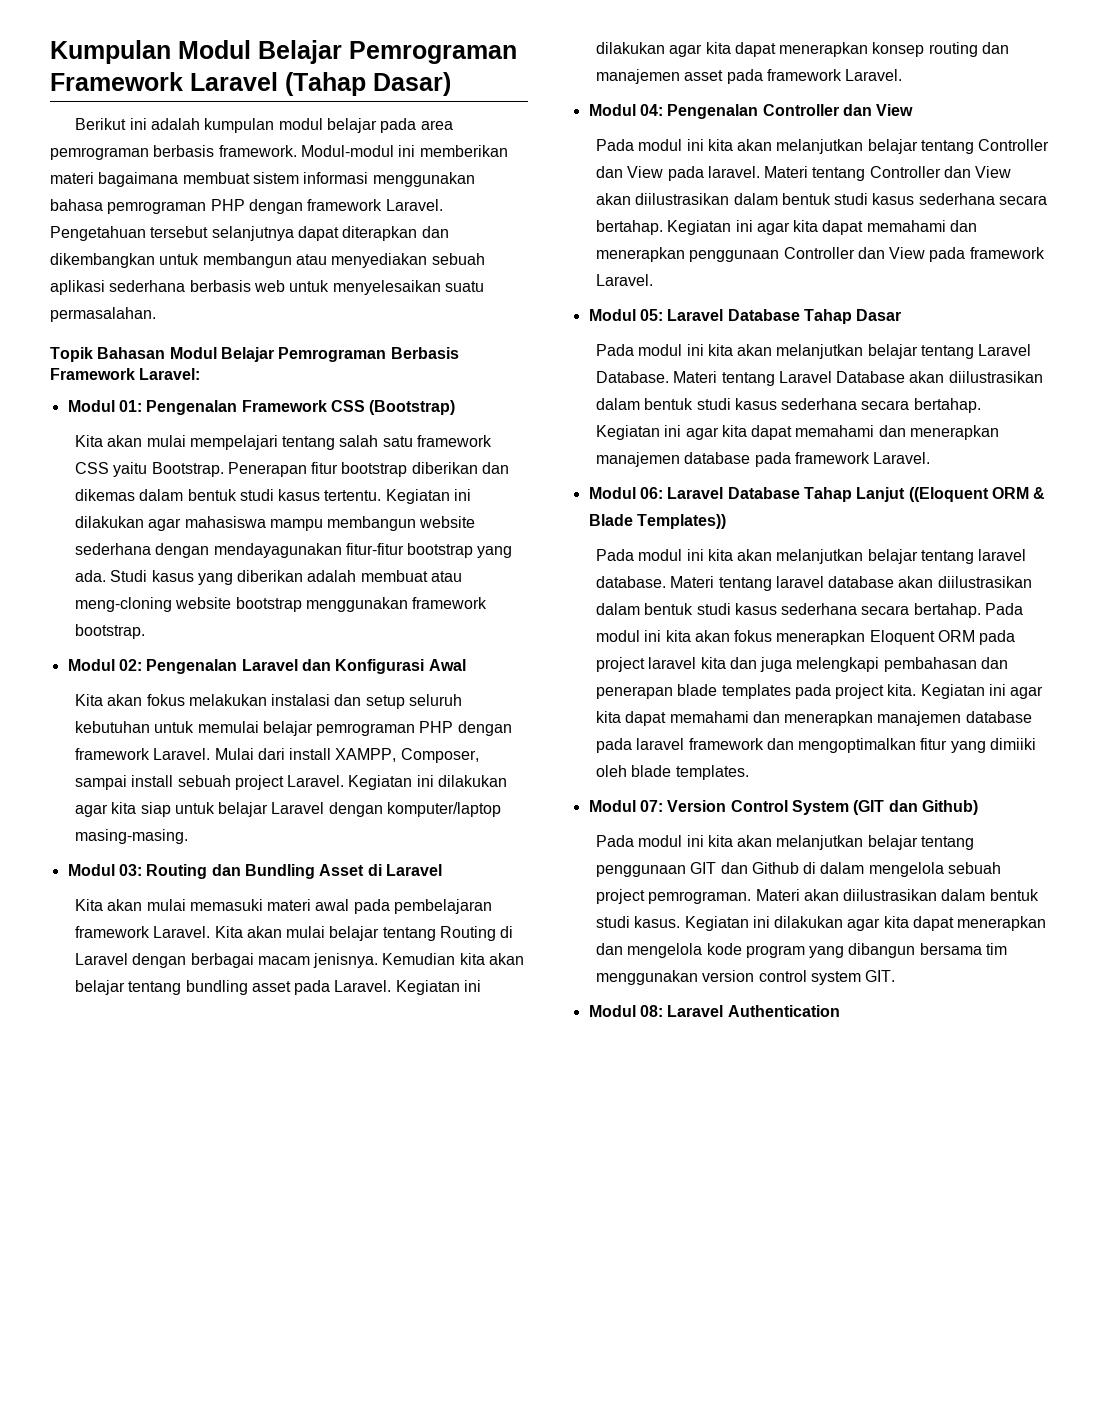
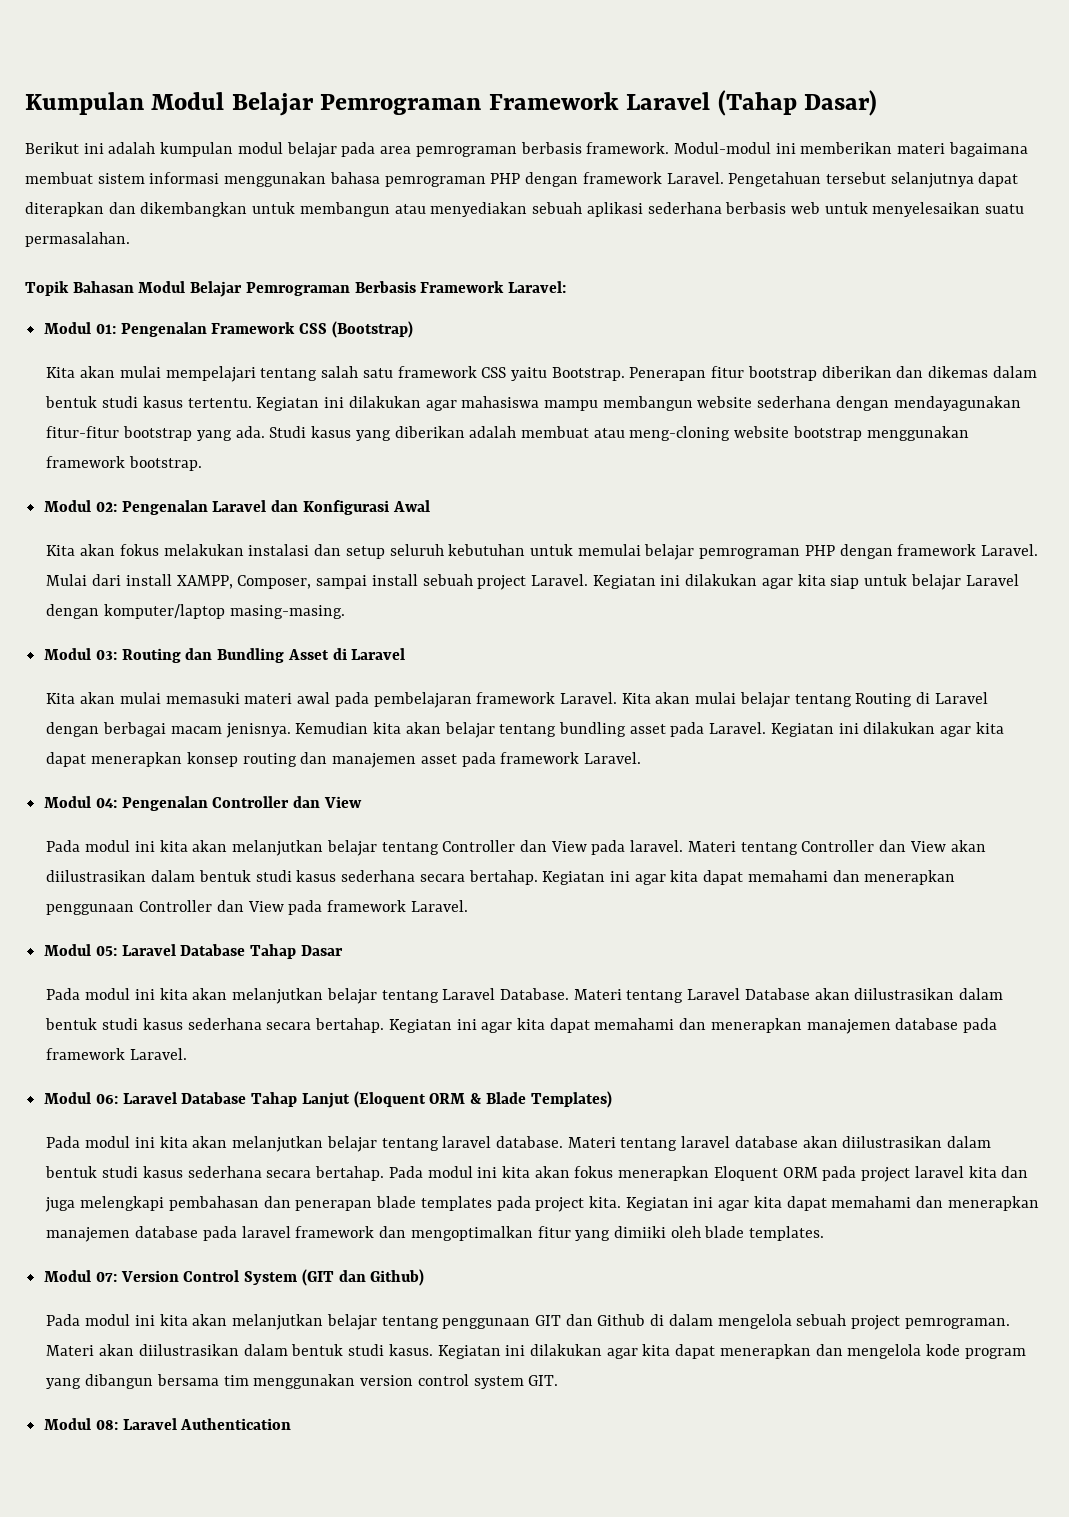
[908,487,989,502] ((Eloquent -> [353,1091,426,1108] (Eloquent
[636,514,726,529] Templates)) -> [530,1091,612,1108] Templates)

